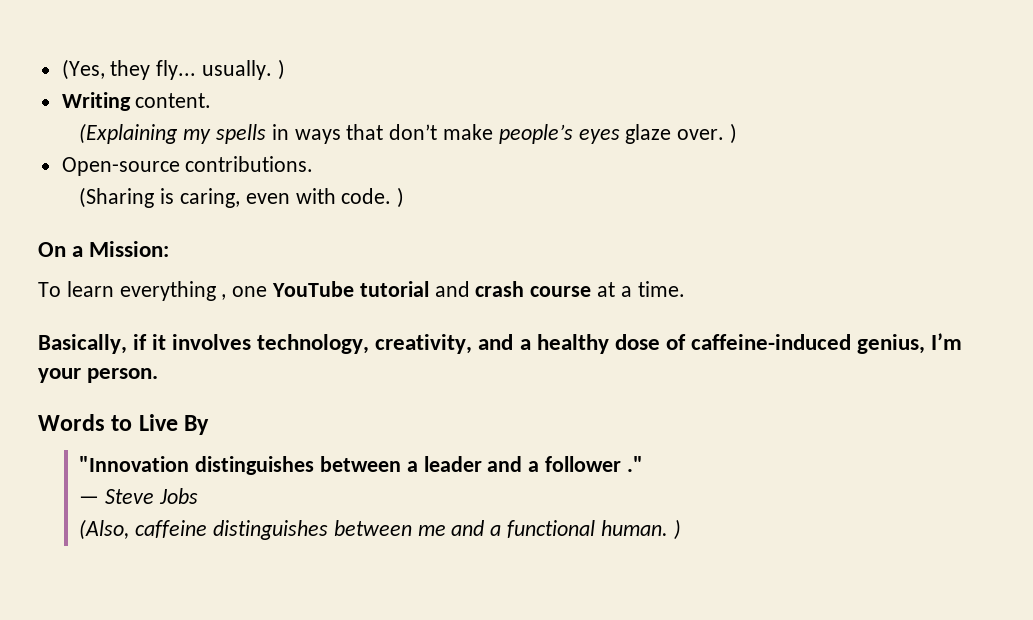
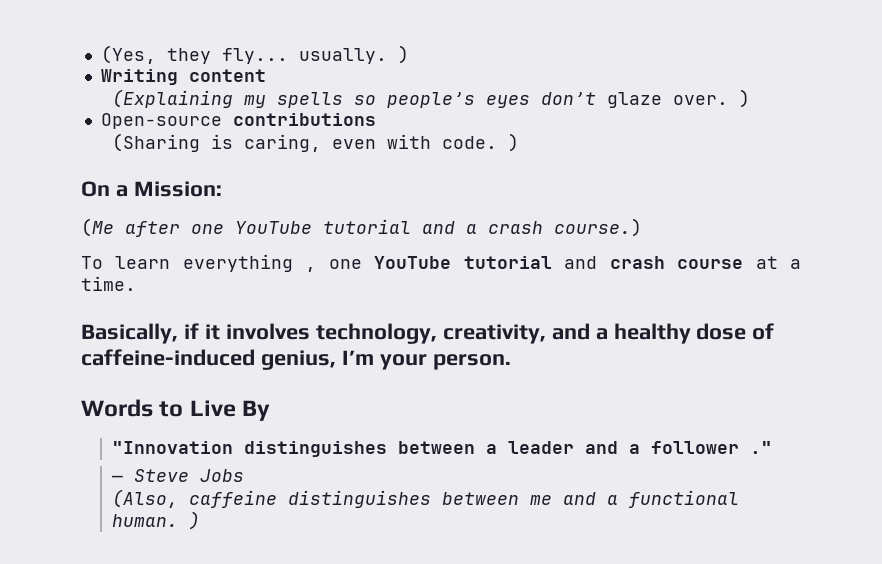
[135,93,212,108] content. -> [188,69,266,82] content
[271,124,494,144] in ways that don’t make -> [354,95,377,105] so
(620, 136) none -> [541,92,597,105] don’t
[185,156,314,172] contributions. -> [232,113,376,126] contributions
(170, 249) none -> [81,218,642,237] // (Me after one YouTube tutorial and a crash course.)

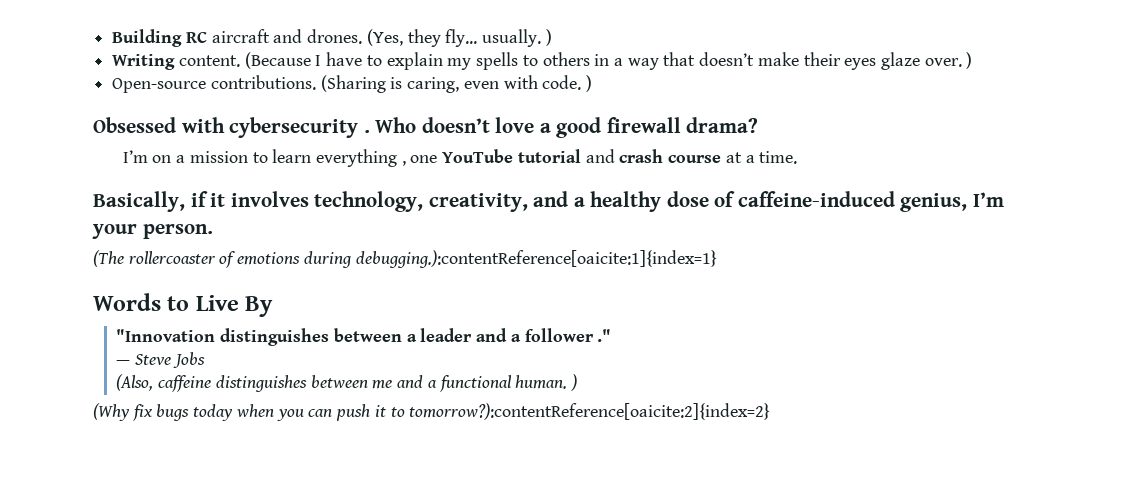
(100, 54) none -> [112,29,363,47] Building RC aircraft and drones.
[188,69,266,82] [112,89,597,108] content // (Explaining my spells so people’s eyes don’t -> [178,52,877,70] content. (Because I have to explain my spells to others in a way that doesn’t make their eyes
[232,113,376,126] contributions // -> [210,75,316,90] contributions.
[81,181,222,197] [81,218,642,237] [81,256,103,269] On a Mission: // (Me after one YouTube tutorial and a crash course.) // To -> [93,117,759,138] [122,150,268,163] Obsessed with cybersecurity . Who doesn’t love a good firewall drama? // I’m on a mission to
(511, 362) none -> [93,250,717,268] // (The rollercoaster of emotions during debugging.):contentReference[oaicite:1]{index=1}
(201, 520) none -> [93,403,771,421] // (Why fix bugs today when you can push it to tomorrow?):contentReference[oaicite:2]{index=2}

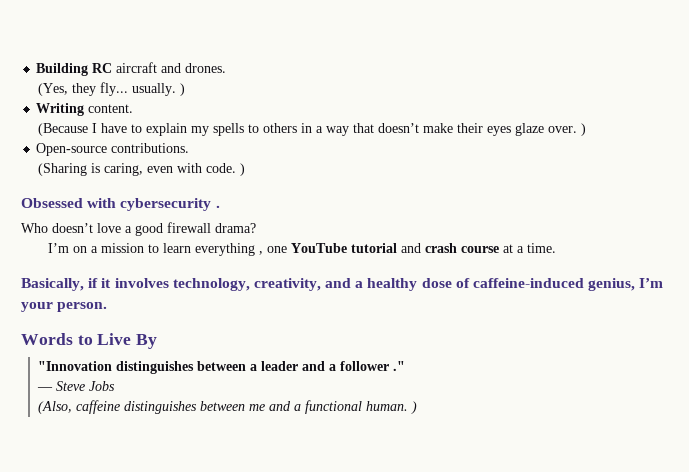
(363, 36) none -> (227, 68) //
(240, 61) none -> (134, 108) //
(316, 82) none -> (190, 148) //
(370, 131) none -> (220, 206) //
[93,250,717,268] // (The rollercoaster of emotions during debugging.):contentReference[oaicite:1]{index=1} -> (108, 307) none
[93,403,771,421] // (Why fix bugs today when you can push it to tomorrow?):contentReference[oaicite:2]{index=2} -> (418, 407) none

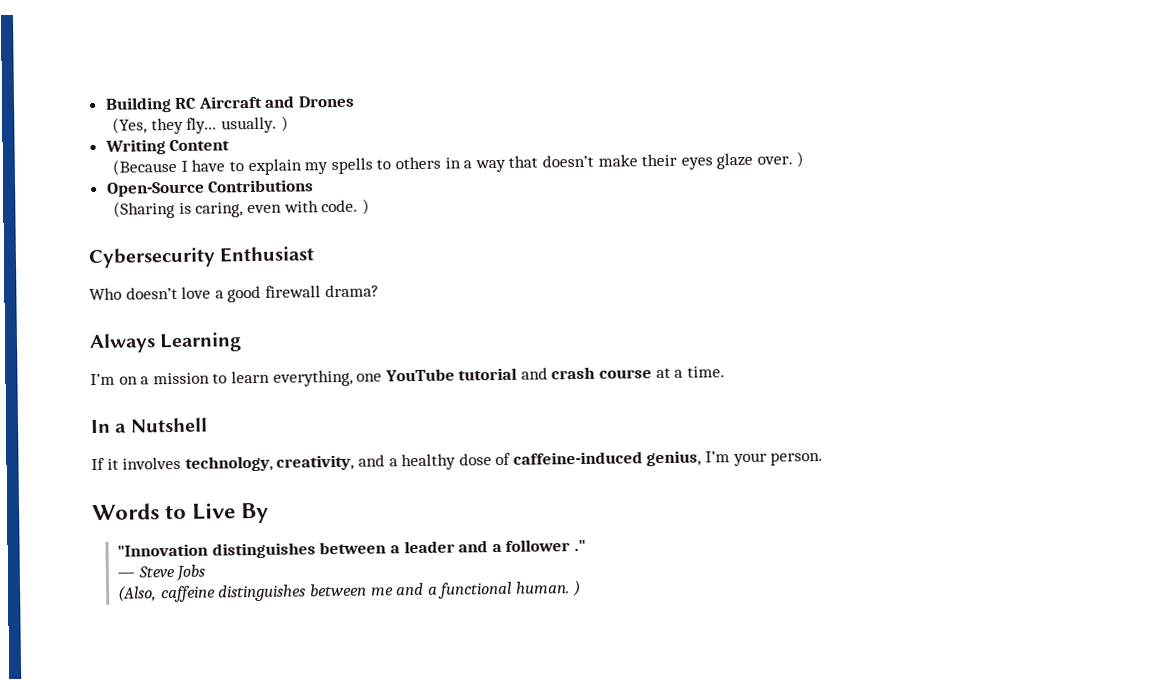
[116,62,227,73] aircraft and drones. -> [197,95,356,109] Aircraft and Drones
[88,104,134,113] content. -> [169,139,231,152] Content
[36,143,190,156] Open-source contributions. -> [106,179,315,197] Open-Source Contributions
[21,198,220,211] Obsessed with cybersecurity . -> [88,246,316,269] Cybersecurity Enthusiast
(256, 228) none -> [89,332,243,354] // Always Learning
[194,243,263,256] everything , -> [272,369,353,387] everything,
[21,278,99,291] Basically, if -> [90,417,208,434] [91,457,105,471] In a Nutshell // If

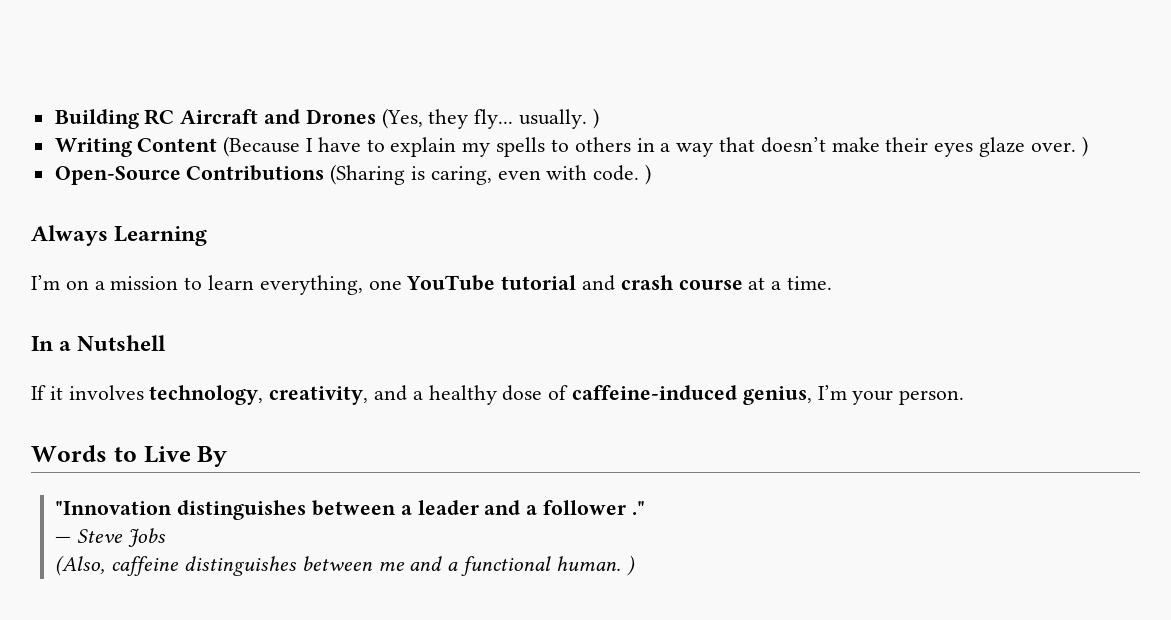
(356, 101) // -> (376, 116) none
(231, 145) // -> (218, 145) none
(315, 186) // -> (325, 173) none
[88,246,316,269] [89,284,379,303] // Cybersecurity Enthusiast // Who doesn’t love a good firewall drama? -> (652, 174) none

